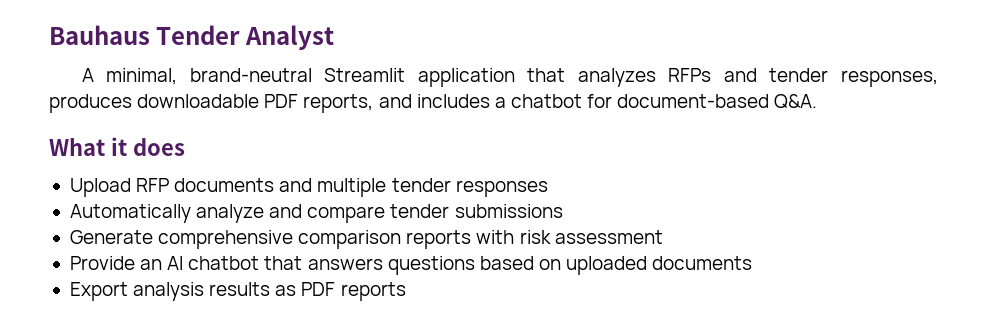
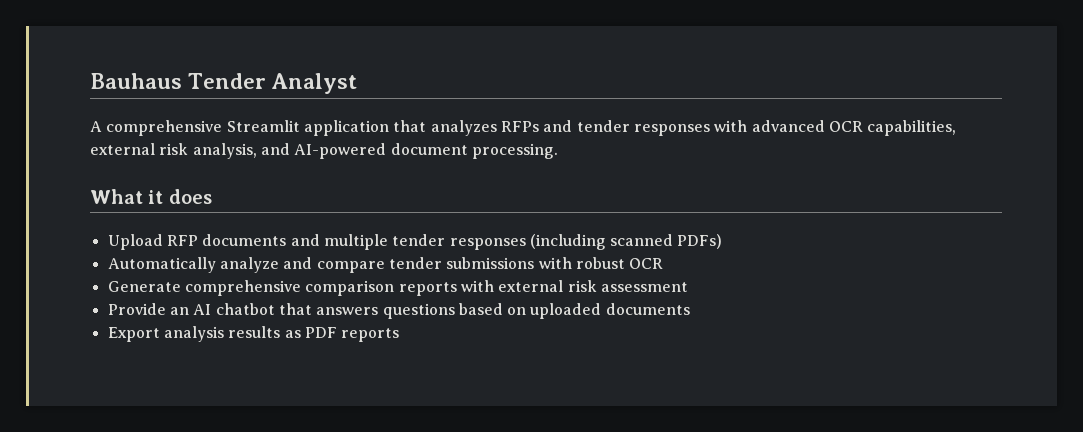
[106,68,312,85] minimal, brand-neutral -> [106,120,223,136] comprehensive
[841,70,939,87] [49,94,818,113] responses, produces downloadable PDF reports, and includes a chatbot for document-based Q&A. -> [633,120,957,136] [90,143,558,159] responses with advanced OCR capabilities, external risk analysis, and AI-powered document processing.
(548, 188) none -> [529,234,723,250] (including scanned PDFs)
(563, 211) none -> [538,257,664,269] with robust OCR
(515, 237) none -> [498,280,564,292] external

